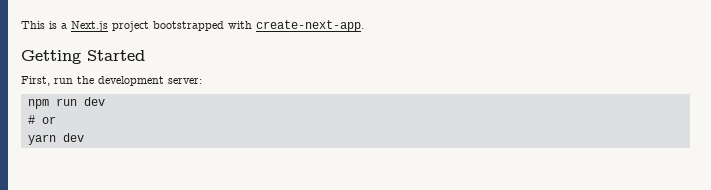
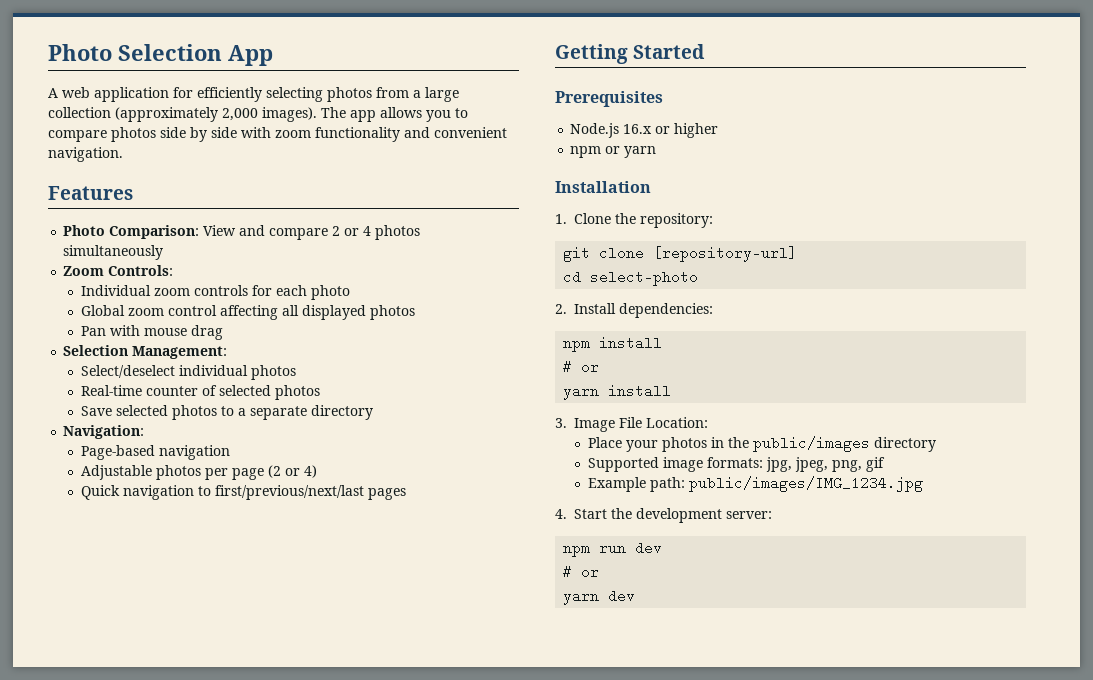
[21,20,364,32] [21,50,145,64] [21,76,73,86] This is a Next.js project bootstrapped with create-next-app. // Getting Started // First, run -> [48,44,273,66] [48,87,459,102] [48,107,468,122] [48,127,507,142] [48,147,123,162] [48,186,133,200] [63,225,421,240] [63,245,164,260] [63,265,174,276] [80,285,350,300] [80,305,415,320] [80,325,223,340] [63,345,228,359] [80,365,296,380] [80,385,320,400] [80,405,373,420] [63,425,145,439] [80,445,230,460] [80,465,317,480] [80,485,406,500] [555,44,706,64] [555,91,663,107] [570,123,719,138] [570,146,657,158] [555,181,651,193] [555,213,713,228] [563,246,798,262] [563,270,699,286] [555,303,713,318] [563,336,663,352] [563,360,600,374] [563,384,672,400] [555,417,708,432] [587,436,936,452] [587,457,885,472] [587,476,923,492] [555,509,607,519] Photo Selection App // A web application for efficiently selecting photos from a large collection (approximately 2,000 images). The app allows you to compare photos side by side with zoom functionality and convenient navigation. // Features // Photo Comparison: View and compare 2 or 4 photos simultaneously // Zoom Controls: // Individual zoom controls for each photo // Global zoom control affecting all displayed photos // Pan with mouse drag // Selection Management: // Select/deselect individual photos // Real-time counter of selected photos // Save selected photos to a separate directory // Navigation: // Page-based navigation // Adjustable photos per page (2 or 4) // Quick navigation to first/previous/next/last pages // Getting Started // Prerequisites // Node.js 16.x or higher // npm or yarn // Installation // 1. Clone the repository: // git clone [repository-url] // cd select-photo // 2. Install dependencies: // npm install // # or // yarn install // 3. Image File Location: // Place your photos in the public/images directory // Supported image formats: jpg, jpeg, png, gif // Example path: public/images/IMG_1234.jpg // 4. Start

